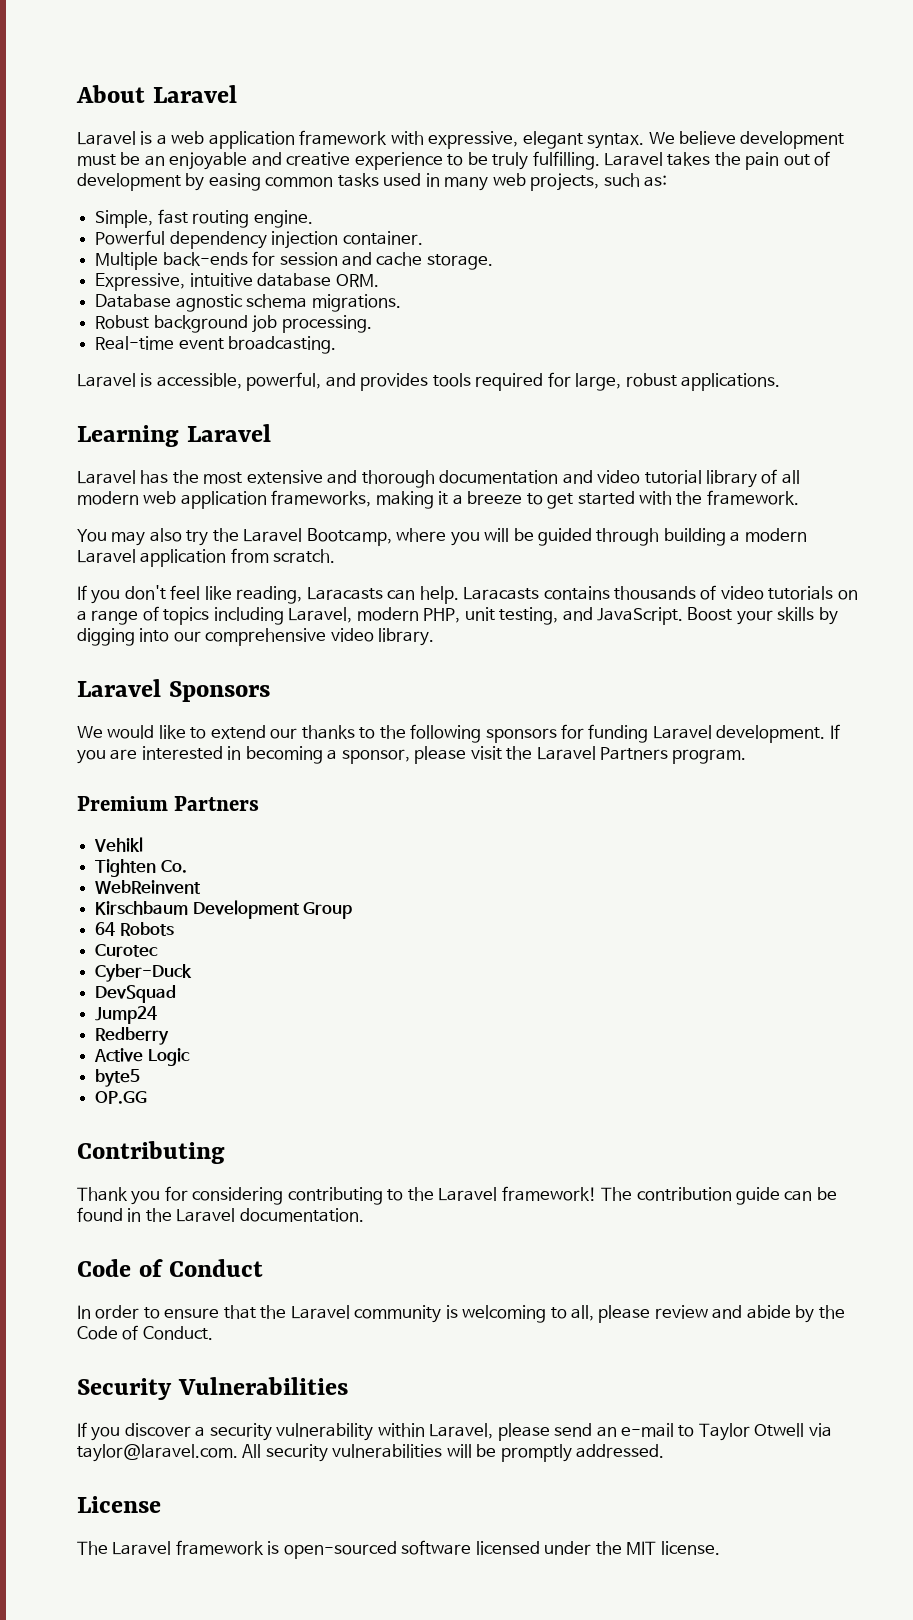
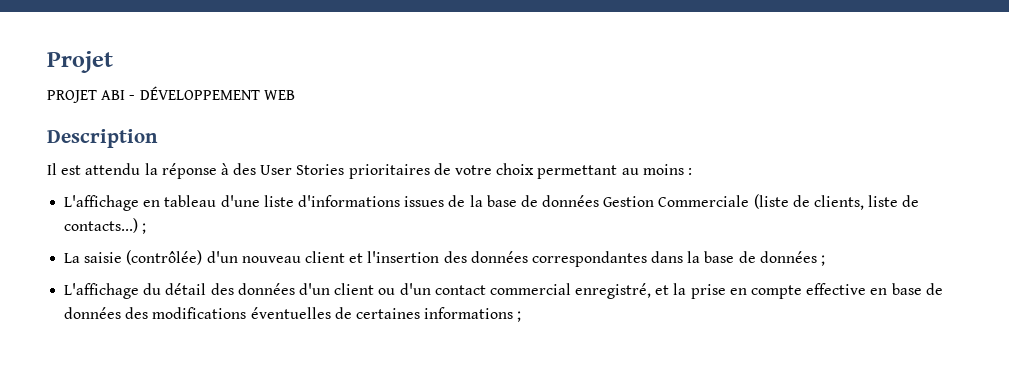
[76,85,237,103] [77,130,845,149] [77,151,831,170] [77,173,667,191] [95,209,313,228] [95,230,423,249] [95,251,493,270] [95,273,379,291] [95,294,401,312] [95,315,372,333] [95,336,337,354] [77,372,780,391] [77,424,271,447] [77,469,800,488] [77,490,799,509] [77,528,807,546] [77,548,336,567] [77,585,858,604] [77,606,838,625] [77,628,435,646] [77,679,270,702] [77,724,840,743] [77,746,747,764] [77,796,260,811] [94,837,144,852] [95,859,187,877] [95,880,202,894] [95,900,353,919] [95,922,174,936] [95,944,159,957] [95,964,193,982] [95,985,177,1003] [95,1006,158,1024] [95,1027,170,1045] [94,1048,190,1066] [95,1069,141,1087] [95,1091,148,1104] [77,1141,225,1164] [77,1186,837,1205] [77,1207,364,1222] [77,1259,264,1277] [77,1305,845,1323] [77,1325,213,1340] [77,1377,348,1400] [77,1422,832,1441] [77,1444,665,1462] [77,1496,161,1513] [77,1540,720,1559] About Laravel // Laravel is a web application framework with expressive, elegant syntax. We believe development must be an enjoyable and creative experience to be truly fulfilling. Laravel takes the pain out of development by easing common tasks used in many web projects, such as: // Simple, fast routing engine. // Powerful dependency injection container. // Multiple back-ends for session and cache storage. // Expressive, intuitive database ORM. // Database agnostic schema migrations. // Robust background job processing. // Real-time event broadcasting. // Laravel is accessible, powerful, and provides tools required for large, robust applications. // Learning Laravel // Laravel has the most extensive and thorough documentation and video tutorial library of all modern web application frameworks, making it a breeze to get started with the framework. // You may also try the Laravel Bootcamp, where you will be guided through building a modern Laravel application from scratch. // If you don't feel like reading, Laracasts can help. Laracasts contains thousands of video tutorials on a range of topics including Laravel, modern PHP, unit testing, and JavaScript. Boost your skills by digging into our comprehensive video library. // Laravel Sponsors // We would like to extend our thanks to the following sponsors for funding Laravel development. If you are interested in becoming a sponsor, please visit the Laravel Partners program. // Premium Partners // Vehikl // Tighten Co. // WebReinvent // Kirschbaum Development Group // 64 Robots // Curotec // Cyber-Duck // DevSquad // Jump24 // Redberry // Active Logic // byte5 // OP.GG // Contributing // Thank you for considering contributing to the Laravel framework! The contribution guide can be found in the Laravel documentation. // Code of Conduct // In order to ensure that the Laravel community is welcoming to all, please review and abide by the Code of Conduct. // Security Vulnerabilities // If you discover a security vulnerability within Laravel, please send an e-mail to Taylor Otwell via taylor@laravel.com. All security vulnerabilities will be promptly addressed. // License // The Laravel framework is open-sourced software licensed under the MIT license. -> [47,51,113,73] [47,86,295,103] [47,129,158,148] [47,163,692,179] [64,194,920,211] [64,218,147,234] [64,250,826,267] [64,283,943,299] [64,307,522,322] Projet // PROJET ABI - DÉVELOPPEMENT WEB // Description // Il est attendu la réponse à des User Stories prioritaires de votre choix permettant au moins : // L'affichage en tableau d'une liste d'informations issues de la base de données Gestion Commerciale (liste de clients, liste de contacts...) ; // La saisie (contrôlée) d'un nouveau client et l'insertion des données correspondantes dans la base de données ; // L'affichage du détail des données d'un client ou d'un contact commercial enregistré, et la prise en compte effective en base de données des modifications éventuelles de certaines informations ;

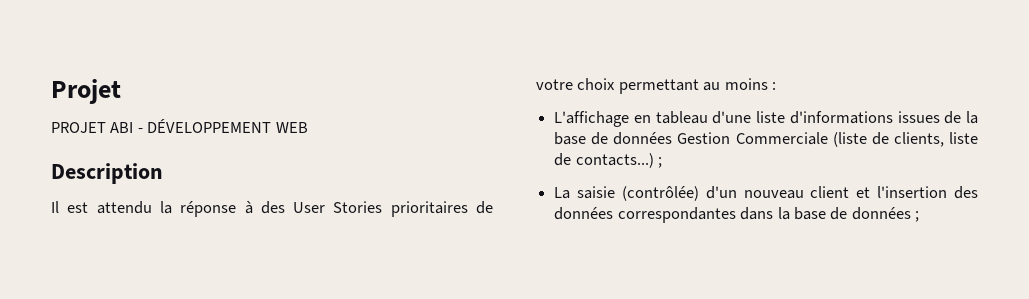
[64,283,943,299] [64,307,522,322] // L'affichage du détail des données d'un client ou d'un contact commercial enregistré, et la prise en compte effective en base de données des modifications éventuelles de certaines informations ; -> (920, 216) none

